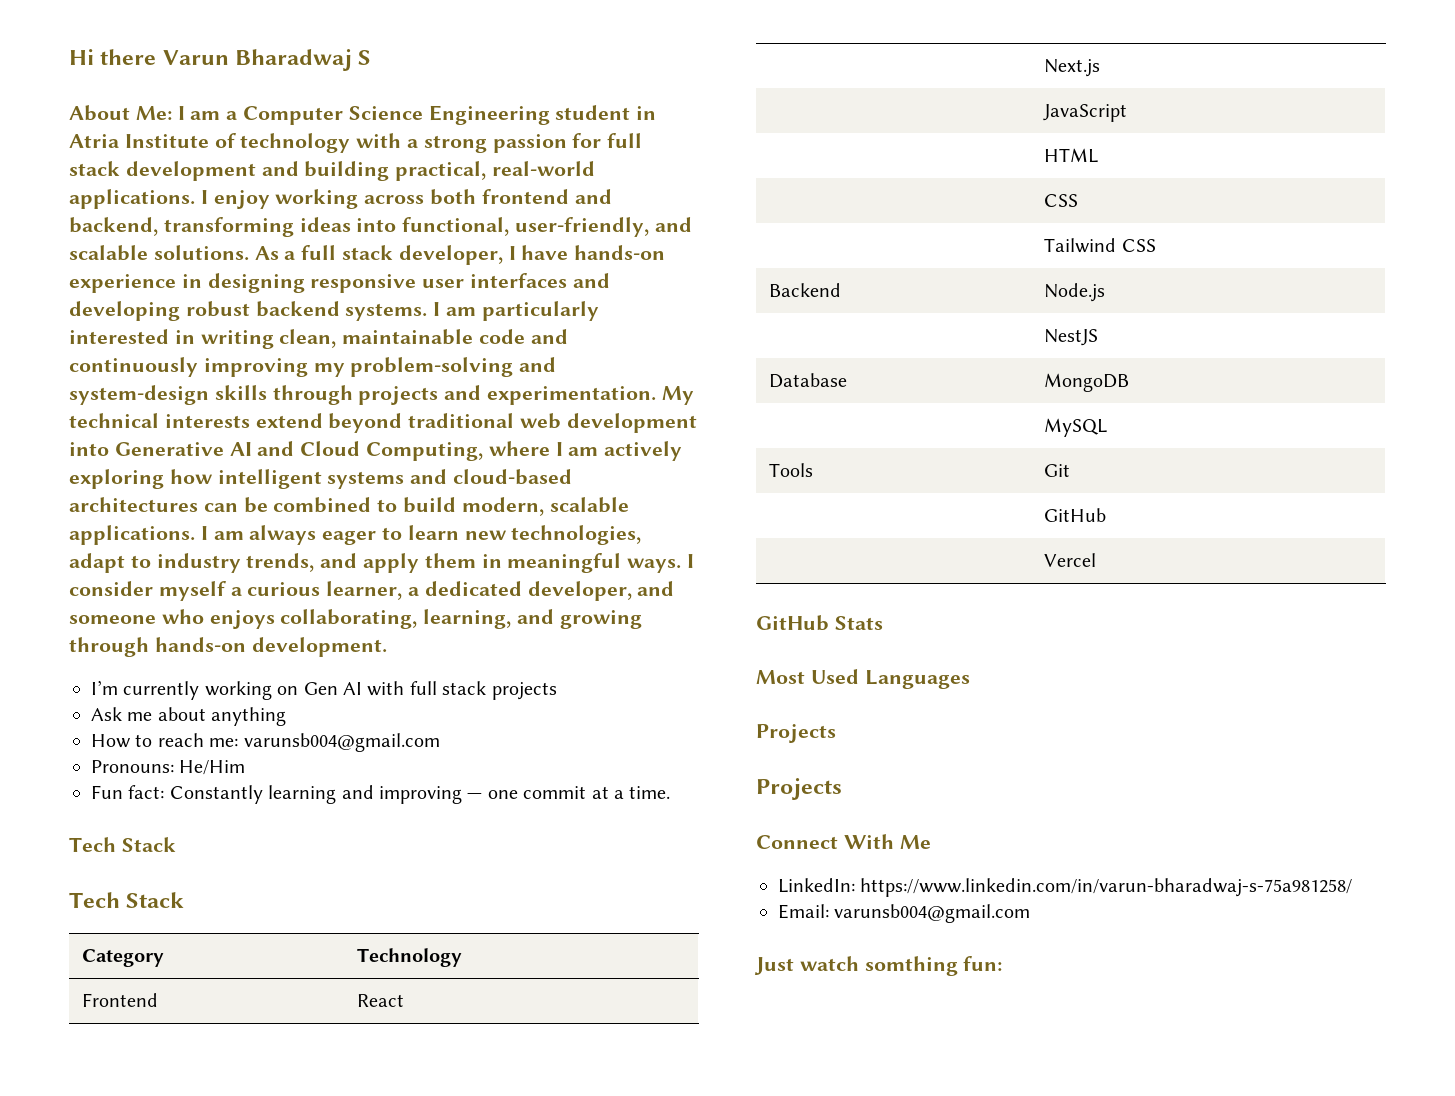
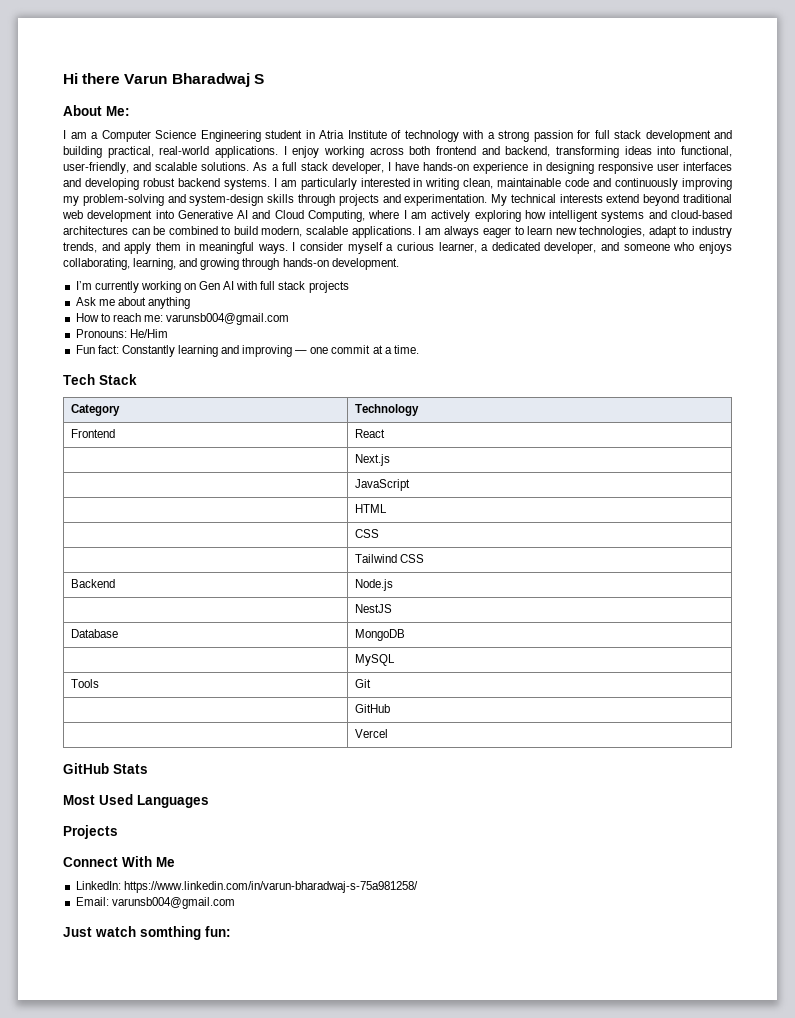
(172, 113) none -> (130, 111) //
[69,892,185,908] // Tech Stack -> (137, 379) none
[756,778,842,800] // Projects -> (118, 832) none

